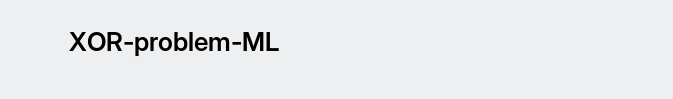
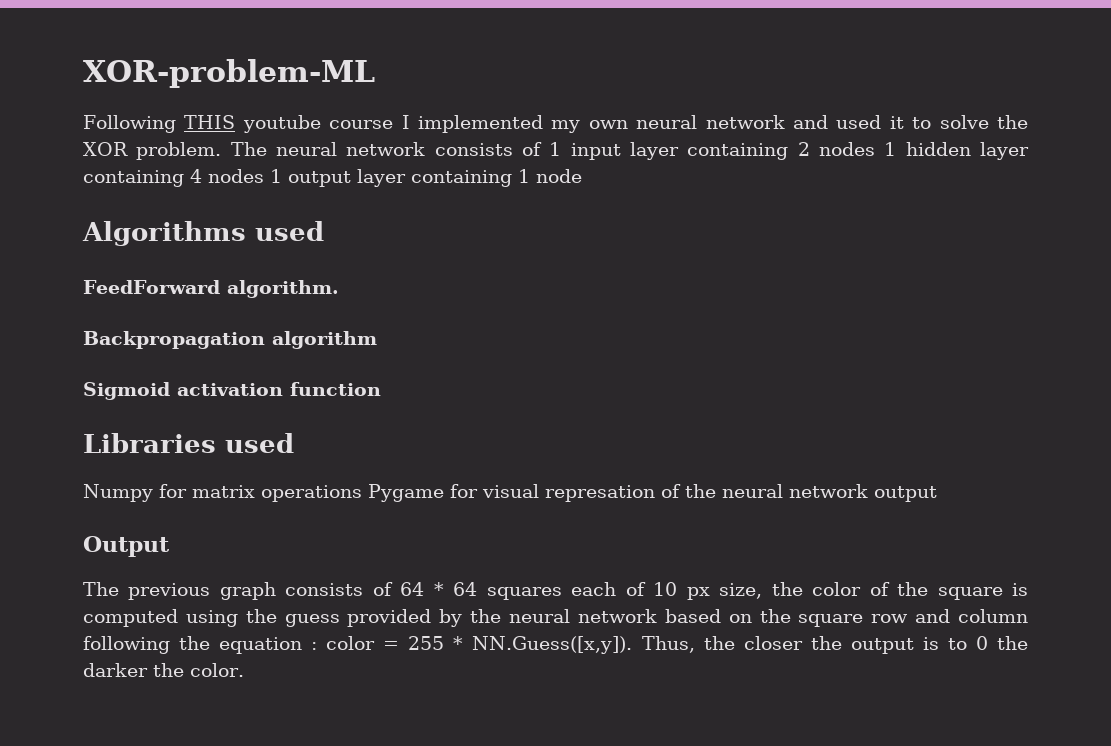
(279, 44) none -> [83,115,1028,133] [83,142,1030,160] [83,169,582,187] [82,221,324,246] [83,280,339,298] [83,331,377,349] [83,382,381,400] [83,433,294,453] [83,484,937,502] [83,536,170,557] [83,582,1029,600] [83,609,1028,627] [83,636,1028,654] [83,663,244,677] // Following THIS youtube course I implemented my own neural network and used it to solve the XOR problem. The neural network consists of 1 input layer containing 2 nodes 1 hidden layer containing 4 nodes 1 output layer containing 1 node // Algorithms used // FeedForward algorithm. // Backpropagation algorithm // Sigmoid activation function // Libraries used // Numpy for matrix operations Pygame for visual represation of the neural network output // Output // The previous graph consists of 64 * 64 squares each of 10 px size, the color of the square is computed using the guess provided by the neural network based on the square row and column following the equation : color = 255 * NN.Guess([x,y]). Thus, the closer the output is to 0 the darker the color.

